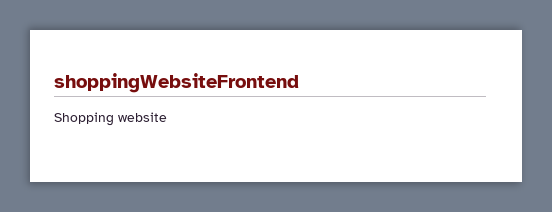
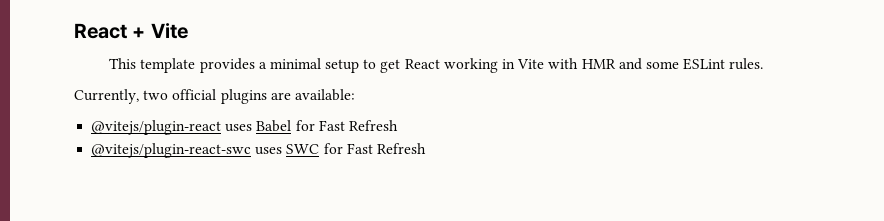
[54,73,299,93] [54,112,167,126] shoppingWebsiteFrontend // Shopping website -> [74,23,188,39] [109,58,764,73] [74,89,355,104] [91,120,398,135] [91,143,426,158] React + Vite // This template provides a minimal setup to get React working in Vite with HMR and some ESLint rules. // Currently, two official plugins are available: // @vitejs/plugin-react uses Babel for Fast Refresh // @vitejs/plugin-react-swc uses SWC for Fast Refresh

